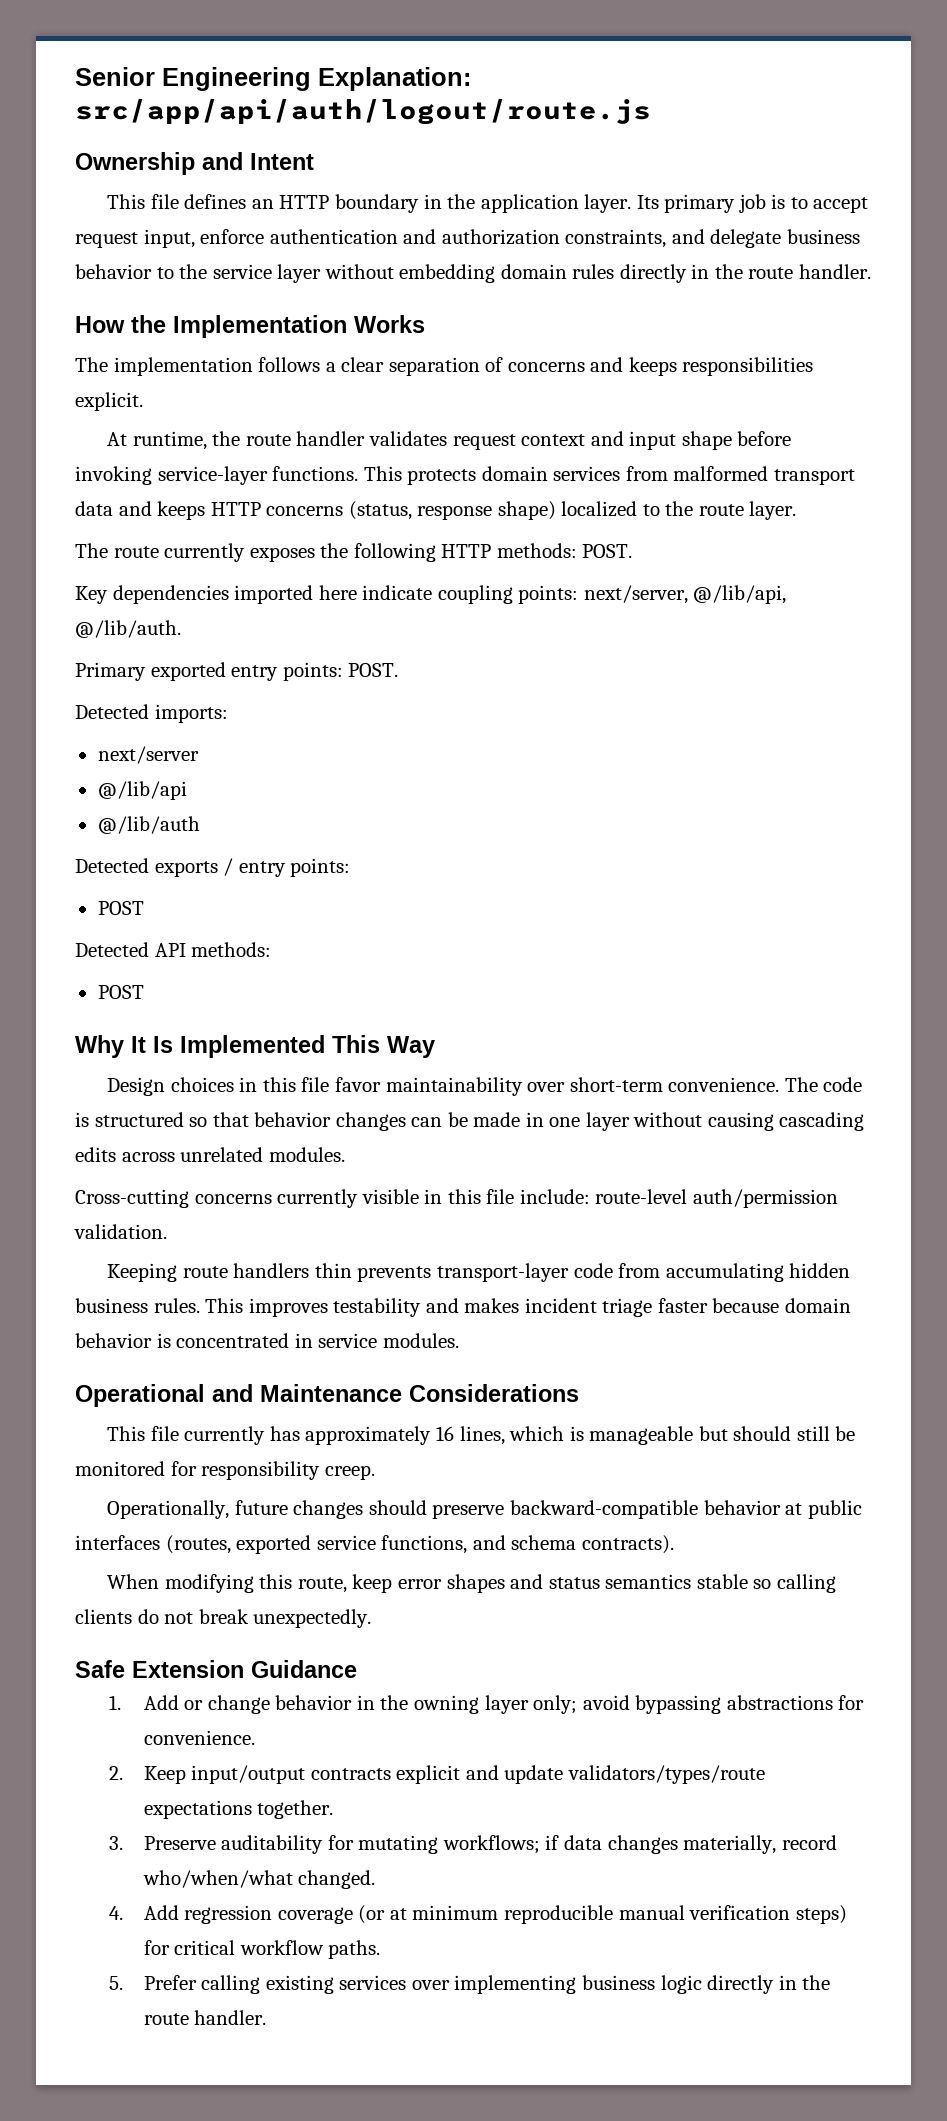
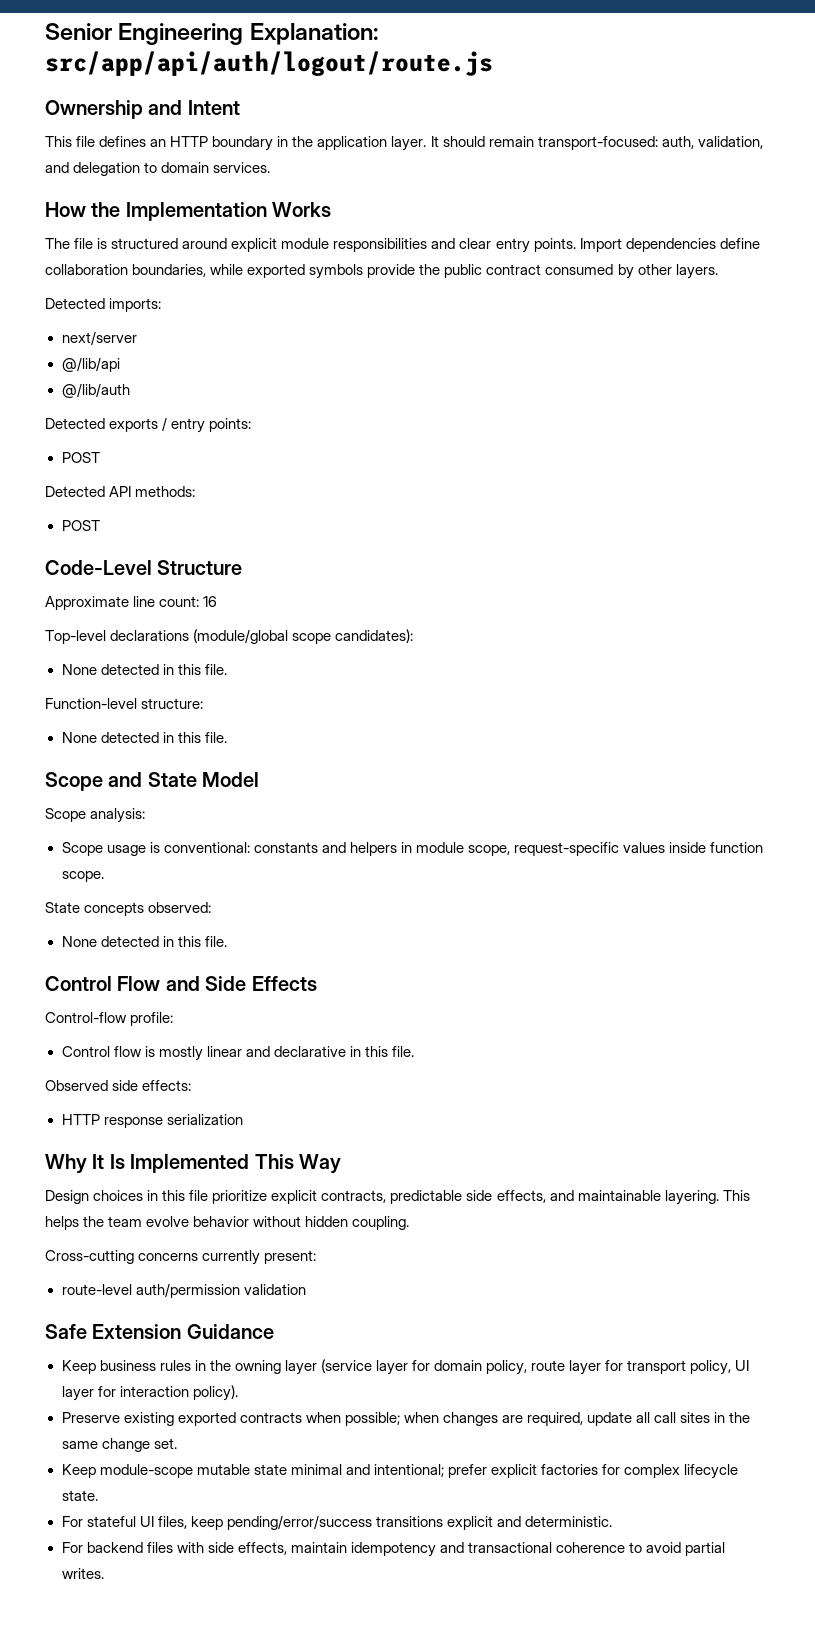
[636,194,869,213] [75,229,860,248] [75,264,871,283] Its primary job is to accept request input, enforce authentication and authorization constraints, and delegate business behavior to the service layer without embedding domain rules directly in the route handler. -> [430,136,763,150] [45,162,271,176] It should remain transport-focused: auth, validation, and delegation to domain services.
[113,357,814,376] [75,392,143,411] [107,431,792,450] [75,466,855,485] [75,501,797,520] [75,543,633,562] [75,585,787,604] [75,620,181,638] [75,662,399,681] implementation follows a clear separation of concerns and keeps responsibilities explicit. // At runtime, the route handler validates request context and input shape before invoking service-layer functions. This protects domain services from malformed transport data and keeps HTTP concerns (status, response shape) localized to the route layer. // The route currently exposes the following HTTP methods: POST. // Key dependencies imported here indicate coupling points: next/server, @/lib/api, @/lib/auth. // Primary exported entry points: POST. -> [74,238,760,253] [45,264,718,279] file is structured around explicit module responsibilities and clear entry points. Import dependencies define collaboration boundaries, while exported symbols provide the public contract consumed by other layers.
(144, 992) none -> [45,560,243,575] [45,596,218,610] [45,629,414,644] [61,664,227,675] [45,698,204,709] [61,732,227,743] [45,772,260,791] [45,808,146,823] [61,842,764,856] [61,871,104,882] [45,902,212,916] [61,936,227,947] [45,976,317,991] [45,1012,174,1026] [61,1046,414,1061] [45,1080,192,1091] [61,1114,243,1128] // Code-Level Structure // Approximate line count: 16 // Top-level declarations (module/global scope candidates): // None detected in this file. // Function-level structure: // None detected in this file. // Scope and State Model // Scope analysis: // Scope usage is conventional: constants and helpers in module scope, request-specific values inside function scope. // State concepts observed: // None detected in this file. // Control Flow and Side Effects // Control-flow profile: // Control flow is mostly linear and declarative in this file. // Observed side effects: // HTTP response serialization
[335,1077,863,1096] [75,1112,865,1131] [75,1147,345,1162] [75,1189,838,1208] [74,1224,167,1239] [107,1263,851,1282] [75,1298,851,1317] [75,1333,459,1348] [75,1384,579,1407] [107,1426,856,1445] [75,1461,375,1480] [107,1500,862,1519] [75,1535,674,1554] [107,1574,836,1593] [75,1609,372,1628] [75,1660,357,1678] [109,1695,865,1714] [143,1730,255,1745] [109,1765,766,1784] [143,1800,334,1819] [109,1835,837,1854] [142,1870,376,1889] [109,1905,847,1924] [143,1940,381,1959] [109,1975,831,1994] [143,2010,267,2025] favor maintainability over short-term convenience. The code is structured so that behavior changes can be made in one layer without causing cascading edits across unrelated modules. // Cross-cutting concerns currently visible in this file include: route-level auth/permission validation. // Keeping route handlers thin prevents transport-layer code from accumulating hidden business rules. This improves testability and makes incident triage faster because domain behavior is concentrated in service modules. // Operational and Maintenance Considerations // This file currently has approximately 16 lines, which is manageable but should still be monitored for responsibility creep. // Operationally, future changes should preserve backward-compatible behavior at public interfaces (routes, exported service functions, and schema contracts). // When modifying this route, keep error shapes and status semantics stable so calling clients do not break unexpectedly. // Safe Extension Guidance // 1. Add or change behavior in the owning layer only; avoid bypassing abstractions for convenience. // 2. Keep input/output contracts explicit and update validators/types/route expectations together. // 3. Preserve auditability for mutating workflows; if data changes materially, record who/when/what changed. // 4. Add regression coverage (or at minimum reproducible manual verification steps) for critical workflow paths. // 5. Prefer calling existing services over implementing business logic directly in the route handler. -> [212,1190,750,1205] [45,1216,410,1230] [45,1250,317,1265] [61,1283,306,1298] [45,1324,274,1339] [61,1359,750,1375] [61,1385,238,1401] [61,1412,751,1426] [61,1438,177,1452] [61,1464,739,1479] [61,1490,98,1501] [61,1515,612,1530] [61,1542,726,1557] [61,1568,104,1579] prioritize explicit contracts, predictable side effects, and maintainable layering. This helps the team evolve behavior without hidden coupling. // Cross-cutting concerns currently present: // route-level auth/permission validation // Safe Extension Guidance // Keep business rules in the owning layer (service layer for domain policy, route layer for transport policy, UI layer for interaction policy). // Preserve existing exported contracts when possible; when changes are required, update all call sites in the same change set. // Keep module-scope mutable state minimal and intentional; prefer explicit factories for complex lifecycle state. // For stateful UI files, keep pending/error/success transitions explicit and deterministic. // For backend files with side effects, maintain idempotency and transactional coherence to avoid partial writes.

